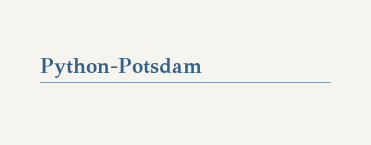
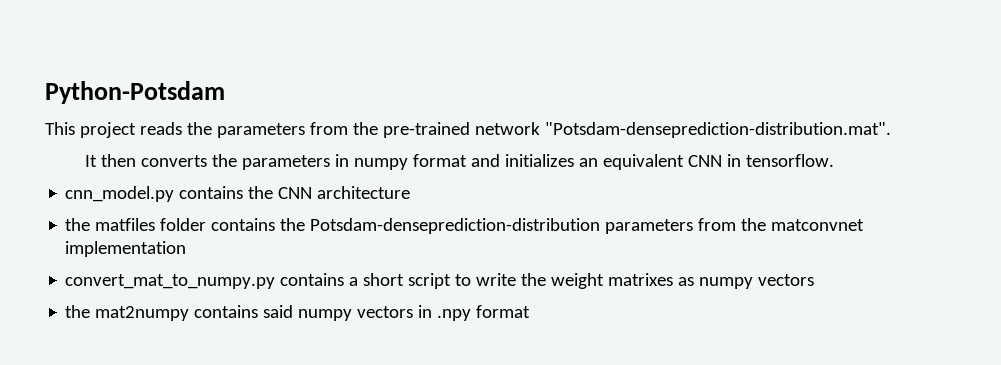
(202, 68) none -> [45,122,891,138] [84,154,834,170] [65,186,411,202] [65,218,865,234] [65,241,187,257] [65,273,815,289] [65,305,531,321] // This project reads the parameters from the pre-trained network "Potsdam-denseprediction-distribution.mat". // It then converts the parameters in numpy format and initializes an equivalent CNN in tensorflow. // cnn_model.py contains the CNN architecture // the matfiles folder contains the Potsdam-denseprediction-distribution parameters from the matconvnet implementation // convert_mat_to_numpy.py contains a short script to write the weight matrixes as numpy vectors // the mat2numpy contains said numpy vectors in .npy format

